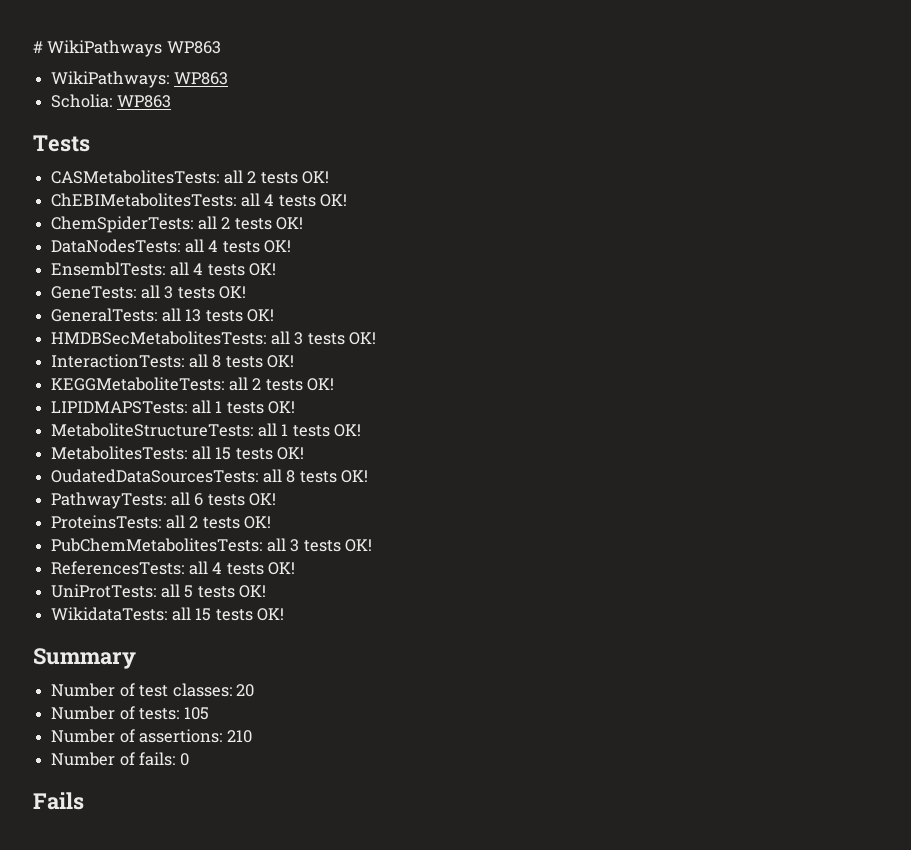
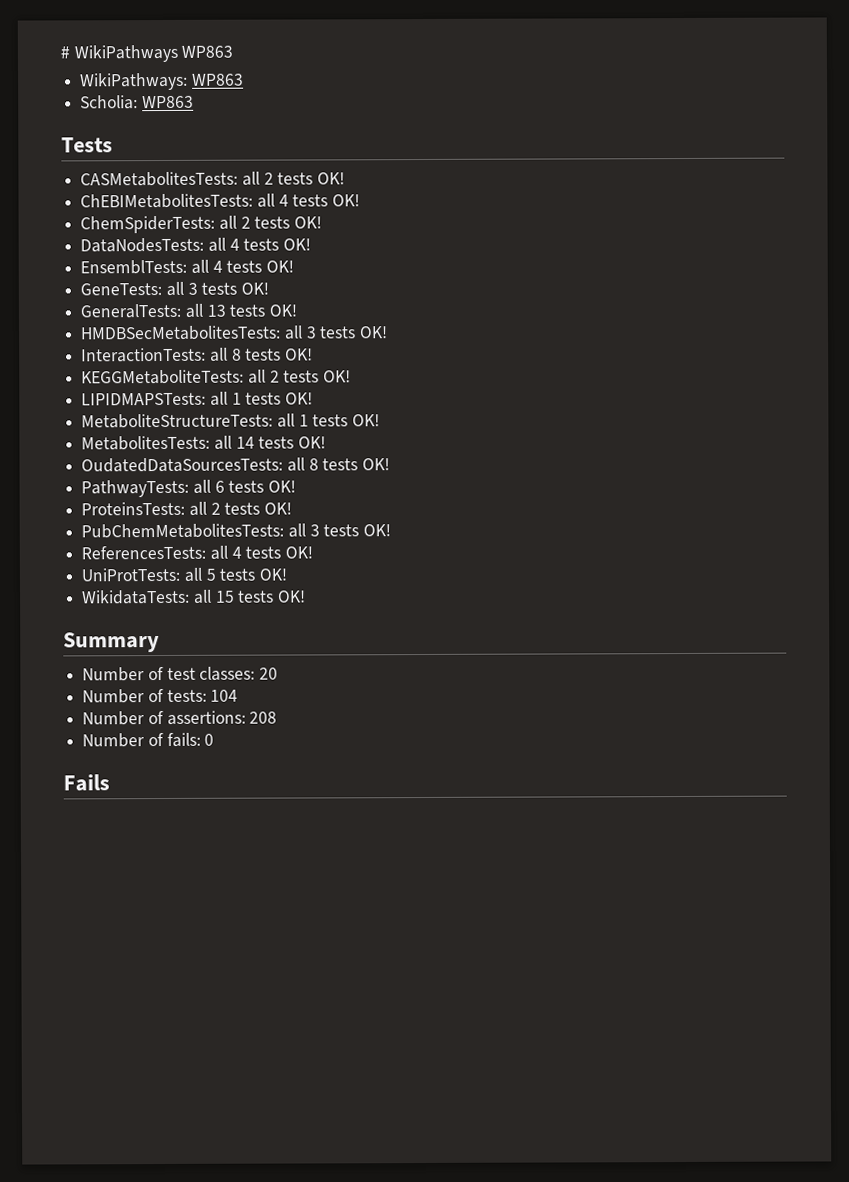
[215,447,232,460] 15 -> [235,436,255,449] 14
[183,707,209,720] 105 -> [210,689,239,702] 104
[226,730,252,743] 210 -> [249,711,278,724] 208

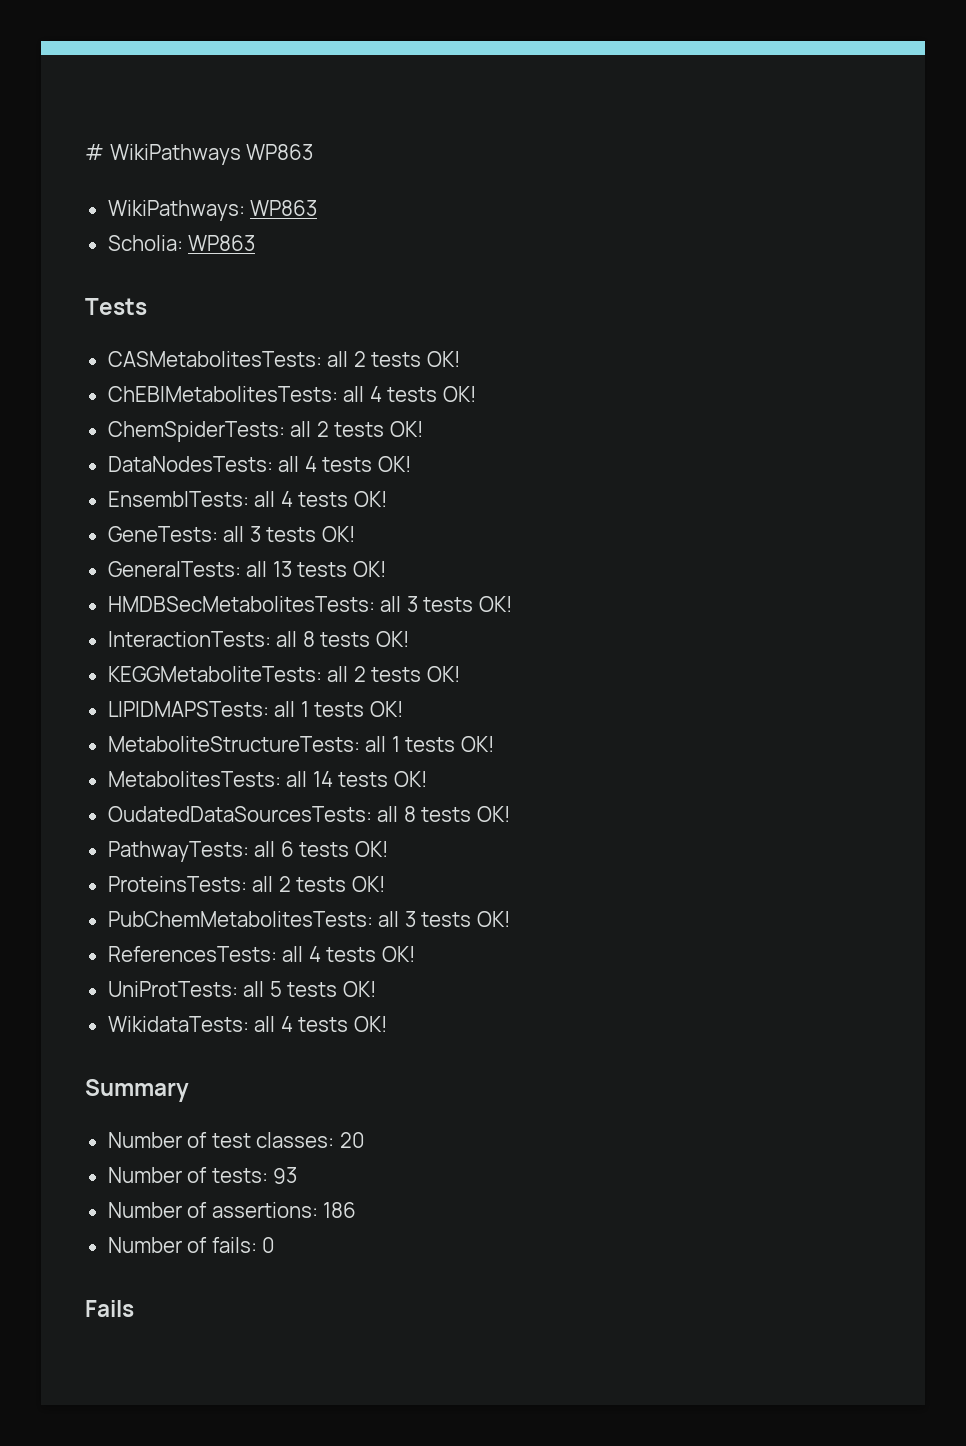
[214,590,235,603] 15 -> [280,1016,293,1032] 4
[210,689,239,702] 104 -> [273,1167,298,1184] 93
[249,711,278,724] 208 -> [323,1202,357,1218] 186

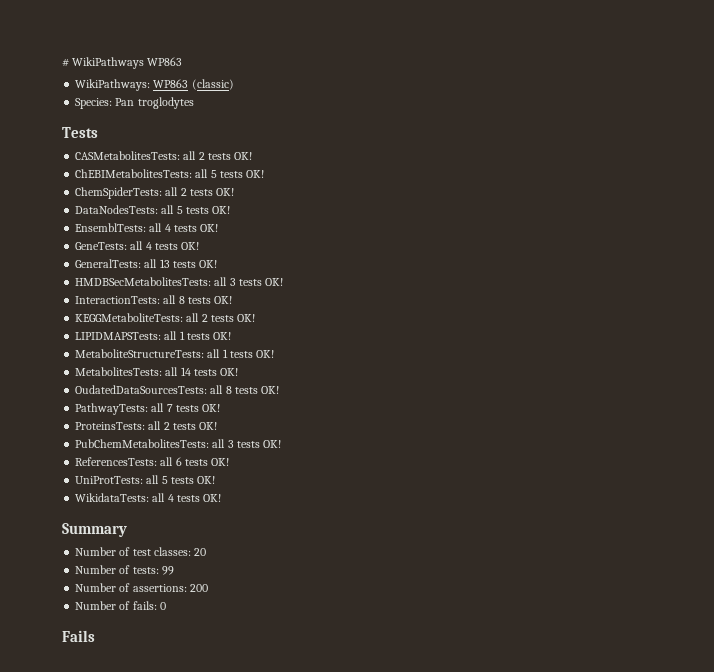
[107,235,256,251] // Scholia: WP863 -> [191,79,234,90] [75,97,194,109] (classic) // Species: Pan troglodytes
[369,386,382,402] 4 -> [210,170,217,178] 5
[304,456,317,472] 4 -> [176,206,183,214] 5
[249,526,261,542] 3 -> [145,242,152,250] 4
[280,841,294,857] 6 -> [166,404,173,412] 7
[308,946,321,962] 4 -> [175,457,182,466] 6
[273,1167,298,1184] 93 -> [161,566,174,575] 99
[323,1202,357,1218] 186 -> [189,584,208,592] 200

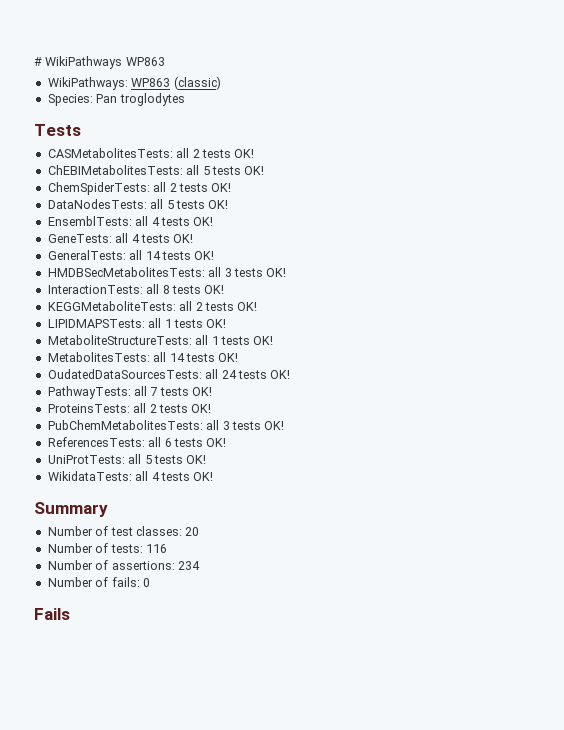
[159,259,170,268] 13 -> [145,251,161,260] 14
[225,386,232,394] 8 -> [221,370,237,379] 24
[161,566,174,575] 99 -> [145,544,167,553] 116
[189,584,208,592] 200 -> [177,561,200,570] 234

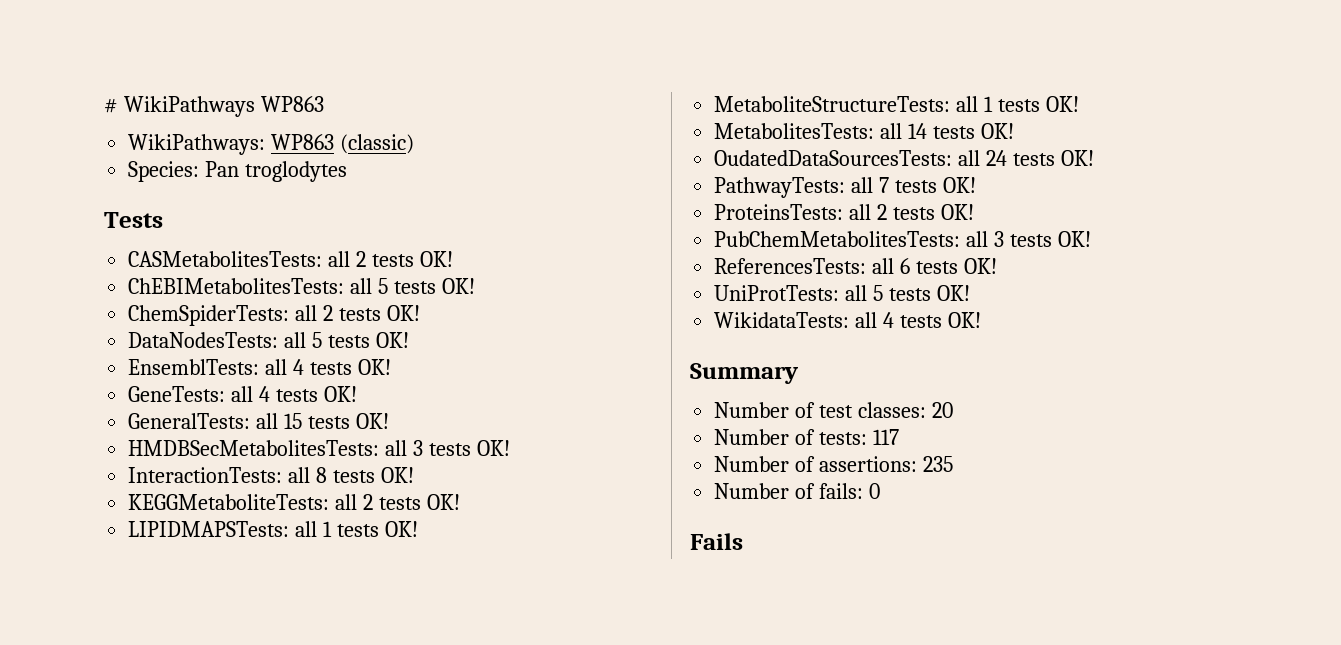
[145,251,161,260] 14 -> [284,413,303,429] 15
[145,544,167,553] 116 -> [873,429,900,445] 117
[177,561,200,570] 234 -> [923,456,954,472] 235

